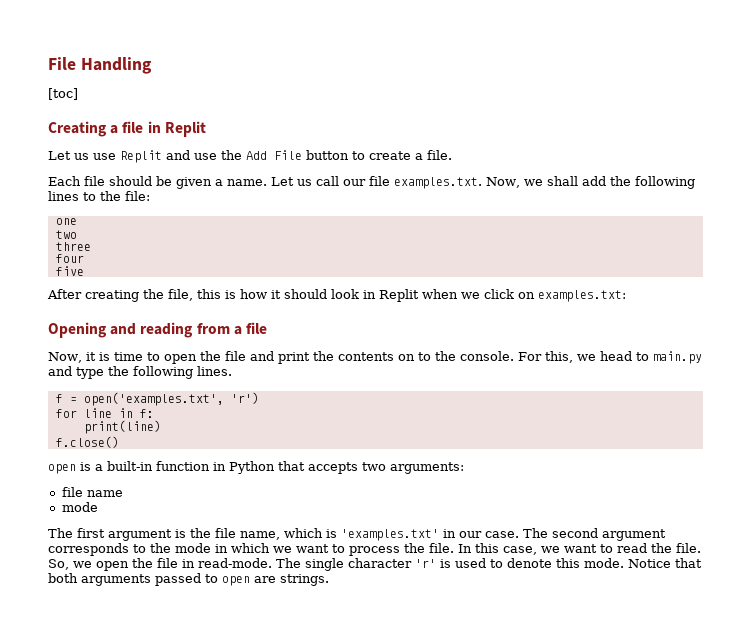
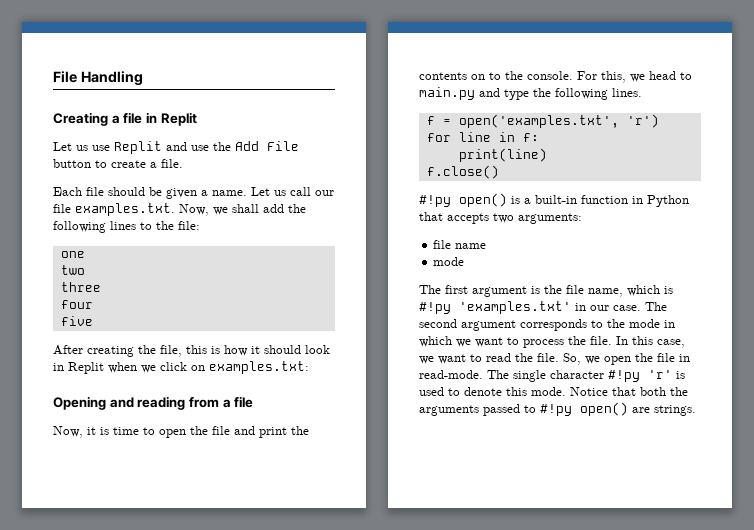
[48,88,78,100] // [toc] -> (143, 78) none
[48,464,76,474] open -> [419,193,507,207] #!py open()
(337, 533) none -> [419,302,451,314] #!py
(412, 563) none -> [608,370,640,382] #!py
(78, 578) none -> [670,387,688,396] the
[222,576,250,586] open -> [540,402,628,416] #!py open()

